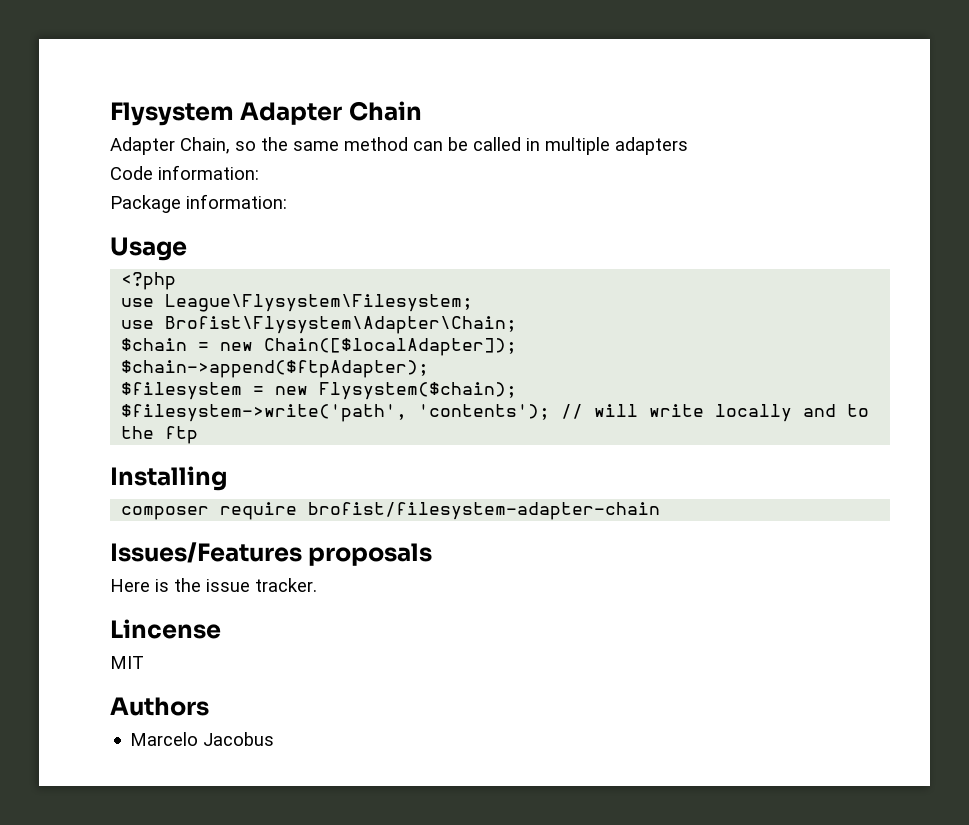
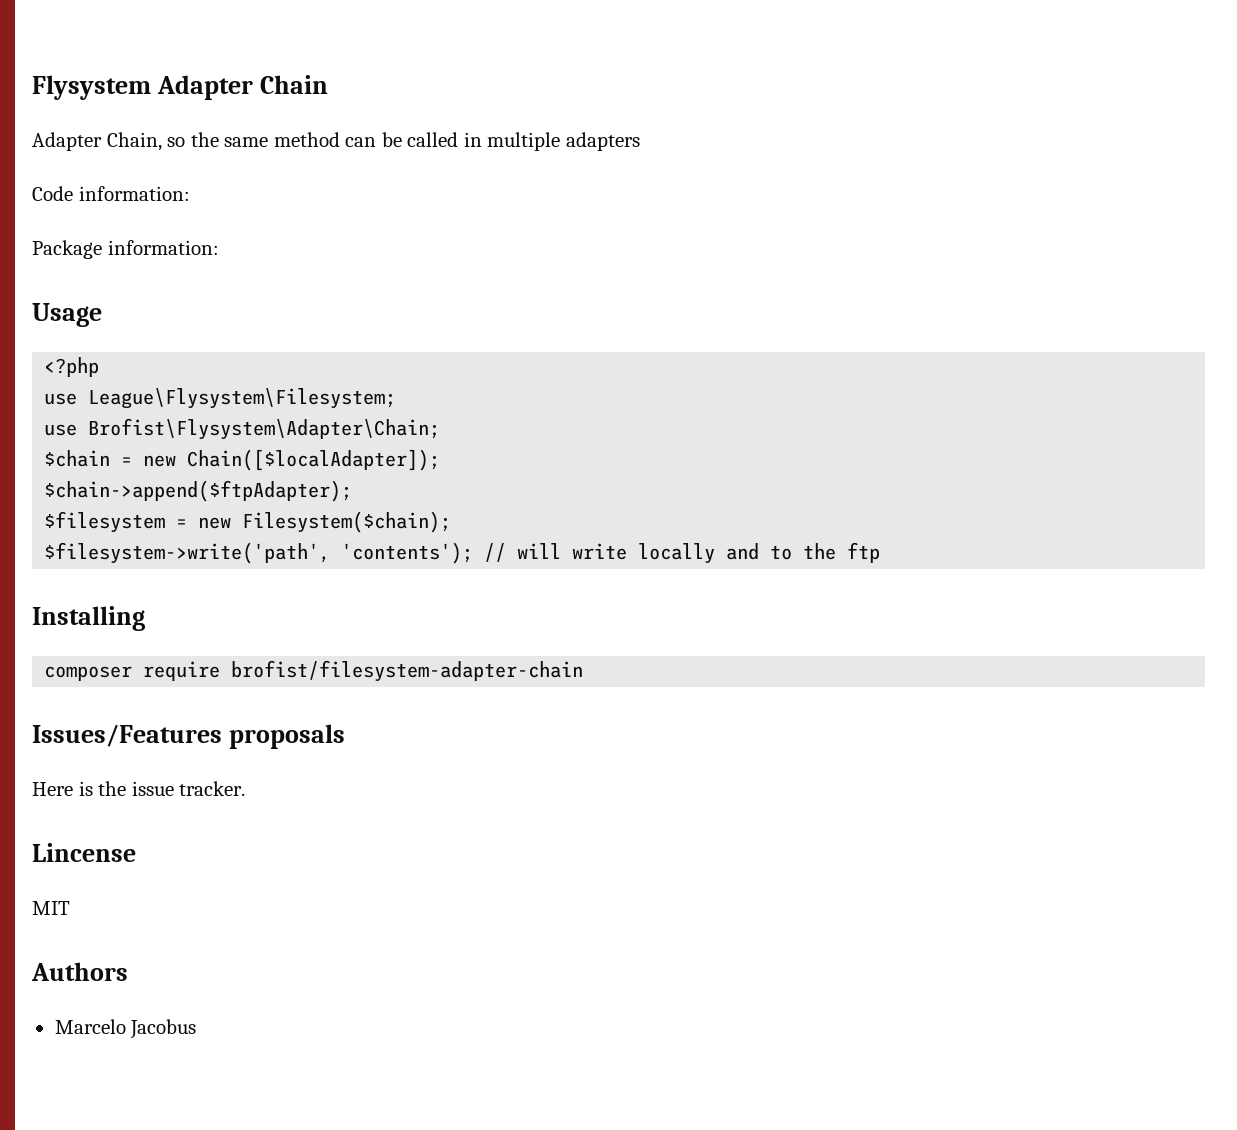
[319,382,518,400] Flysystem($chain); -> [242,511,452,533] Filesystem($chain);

